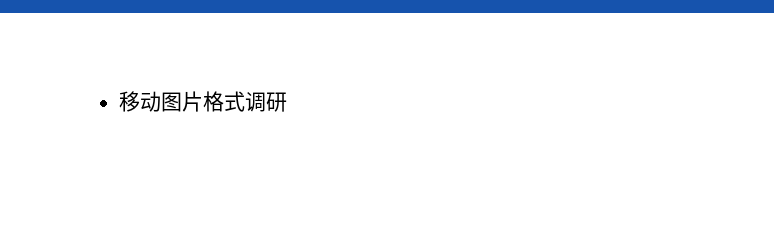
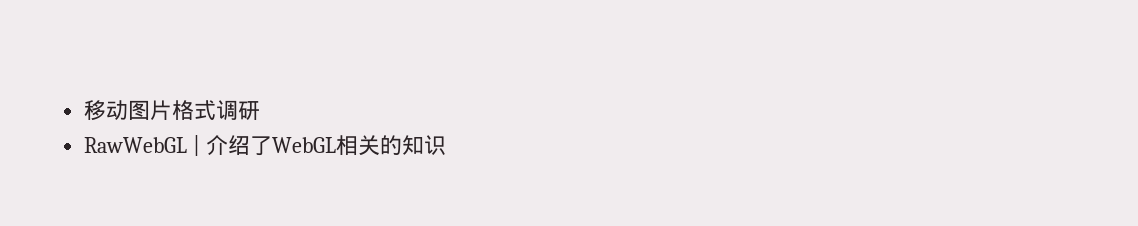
(288, 102) none -> [84,135,447,156] // RawWebGL | 介绍了WebGL相关的知识

